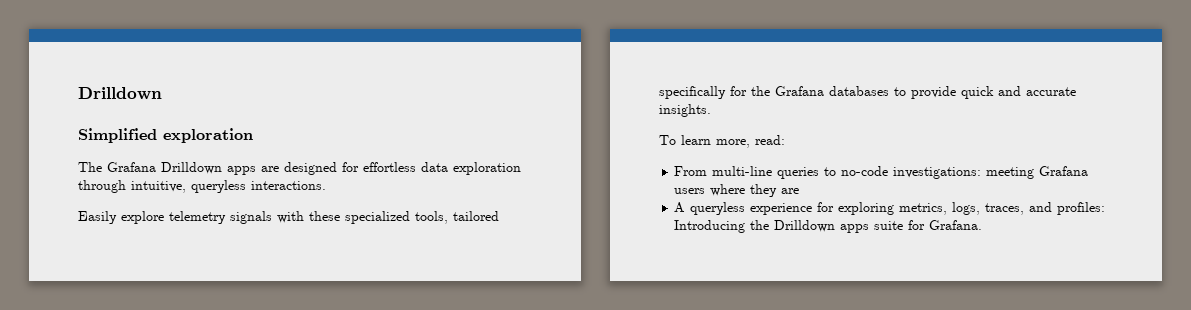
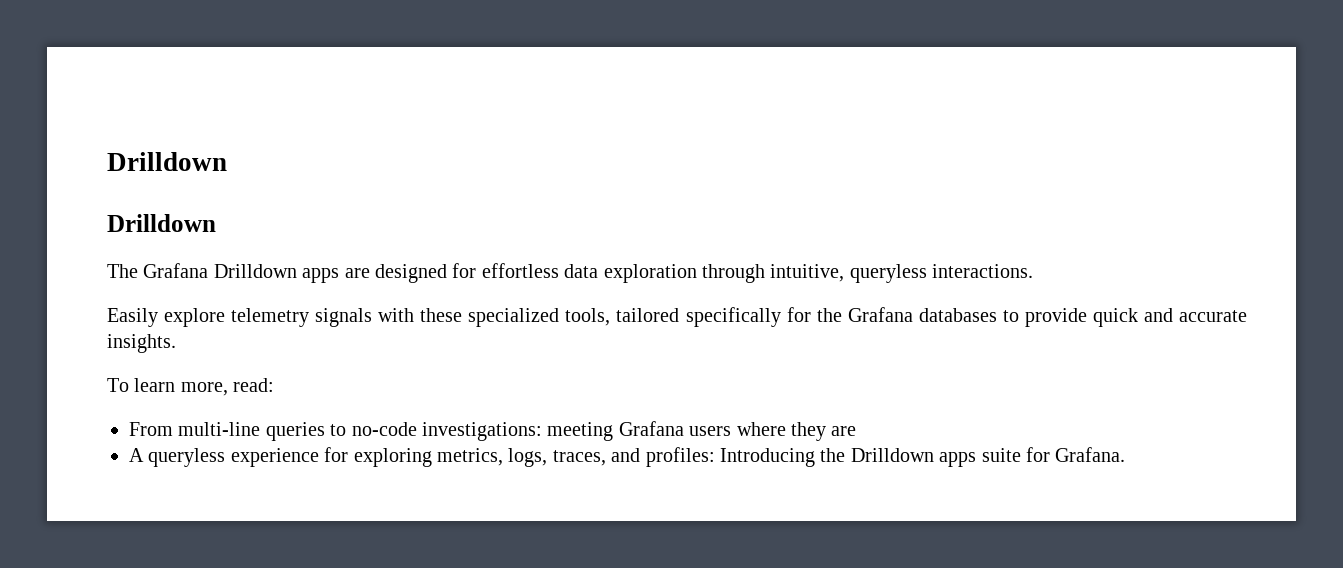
[78,87,162,100] [78,128,253,143] Drilldown // Simplified exploration -> [107,152,227,171] [107,214,216,232] Drilldown // Drilldown

